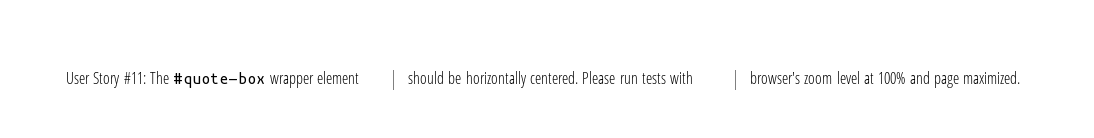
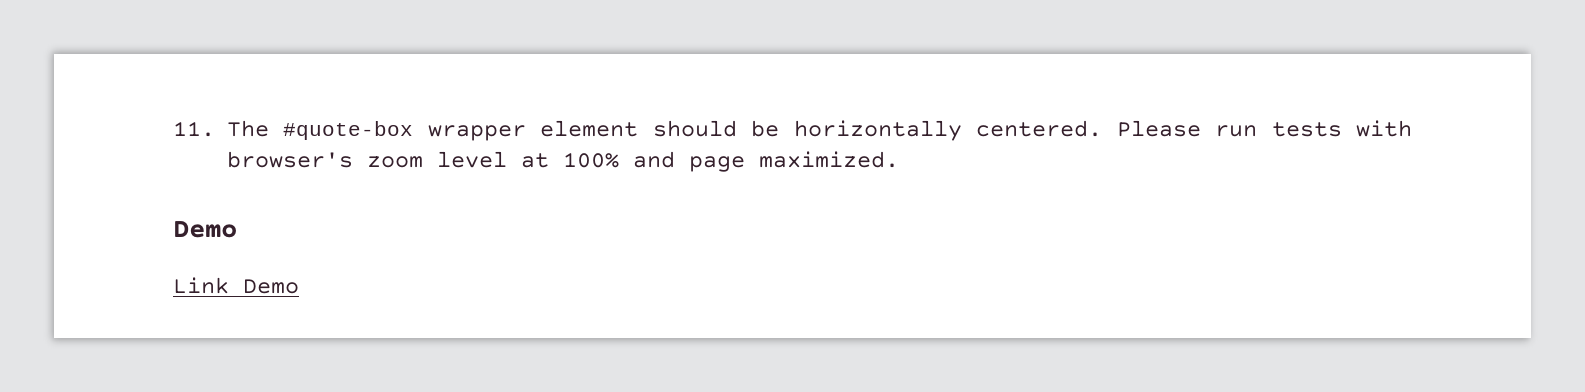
[66,72,146,88] User Story #11: -> [173,121,215,137] 11.
(1021, 77) none -> [173,221,237,238] [173,277,299,294] // Demo // Link Demo

